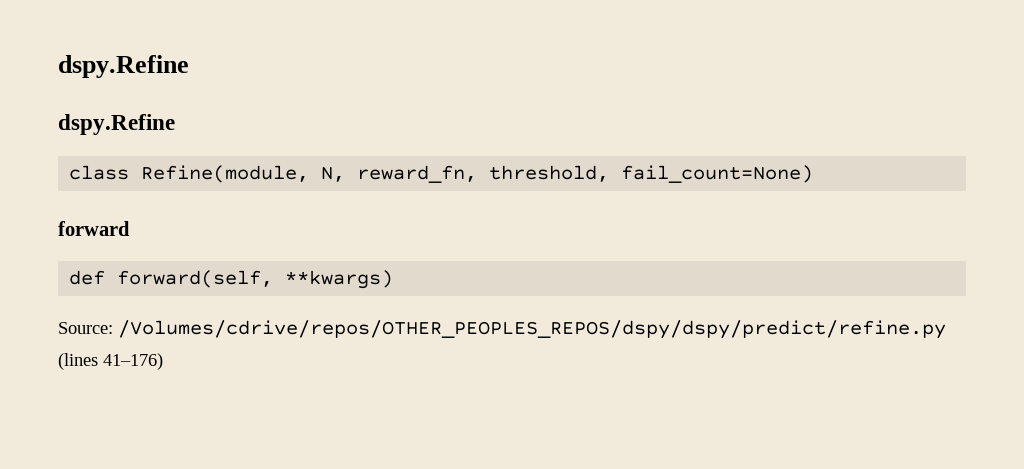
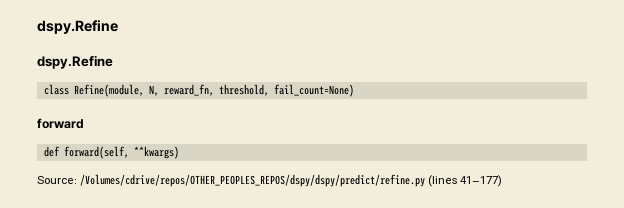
[103,353,163,370] 41–176) -> [460,175,503,187] 41–177)

